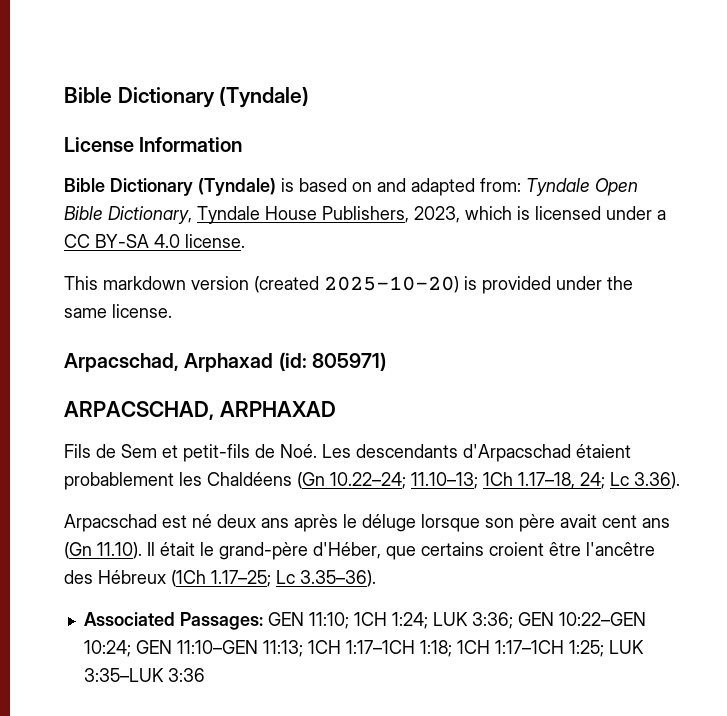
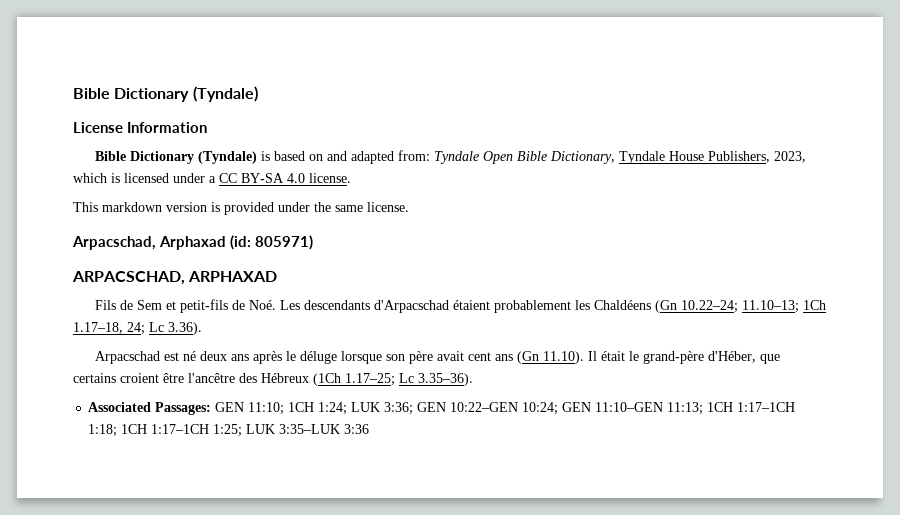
[254,276,459,293] (created 2025-10-20) -> (207, 207) none

